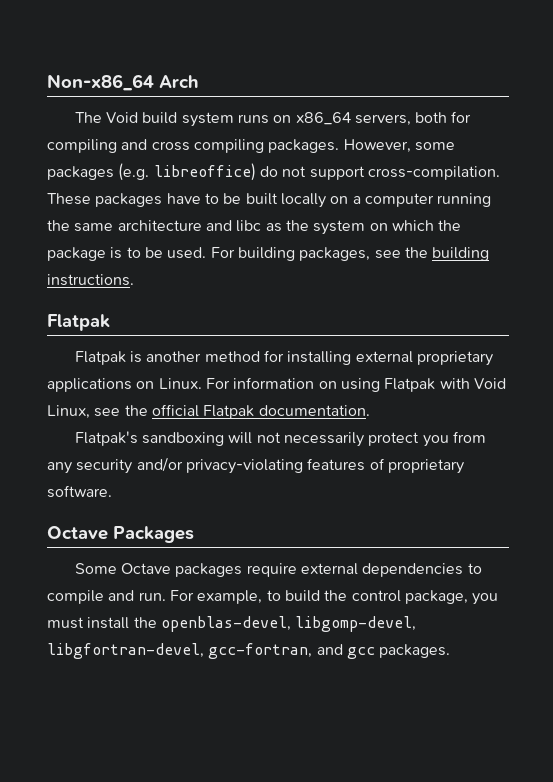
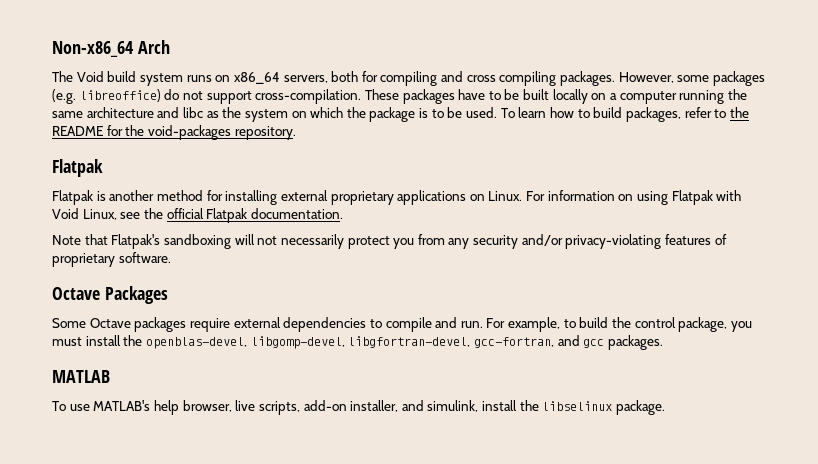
[210,247,490,261] [47,274,134,286] For building packages, see the building instructions. -> [500,107,749,122] [52,125,296,140] To learn how to build packages, refer to the README for the void-packages repository.
(370, 410) none -> [52,234,108,245] Note that
(451, 651) none -> [52,370,110,383] [52,400,666,415] // MATLAB // To use MATLAB's help browser, live scripts, add-on installer, and simulink, install the libselinux package.

